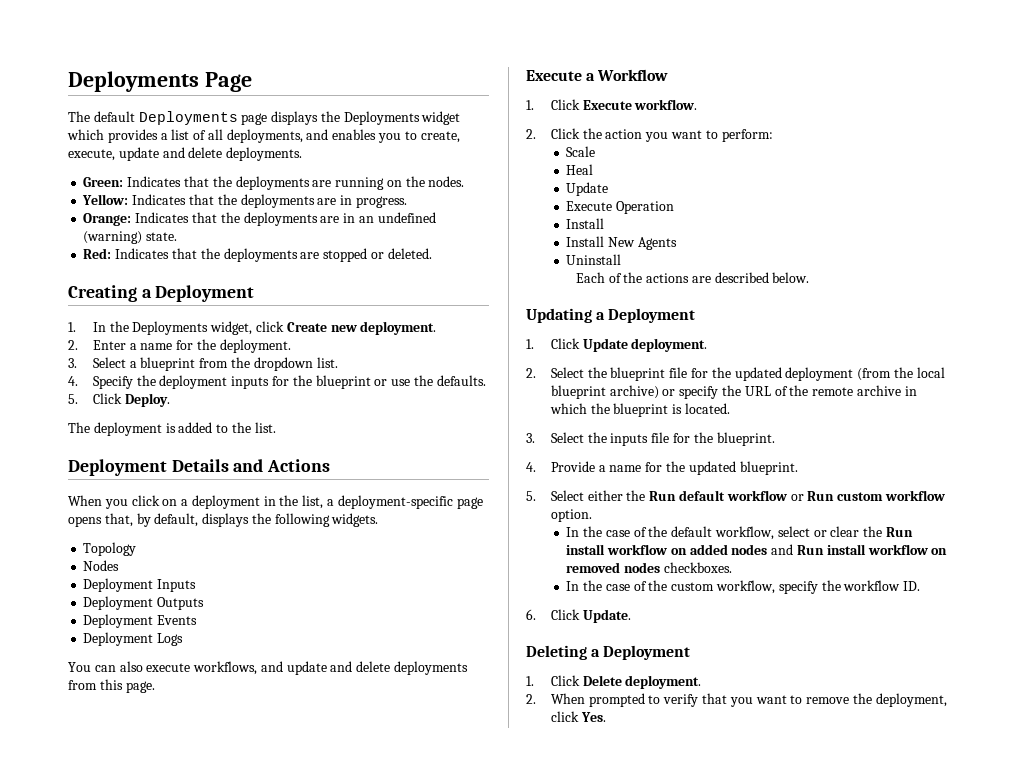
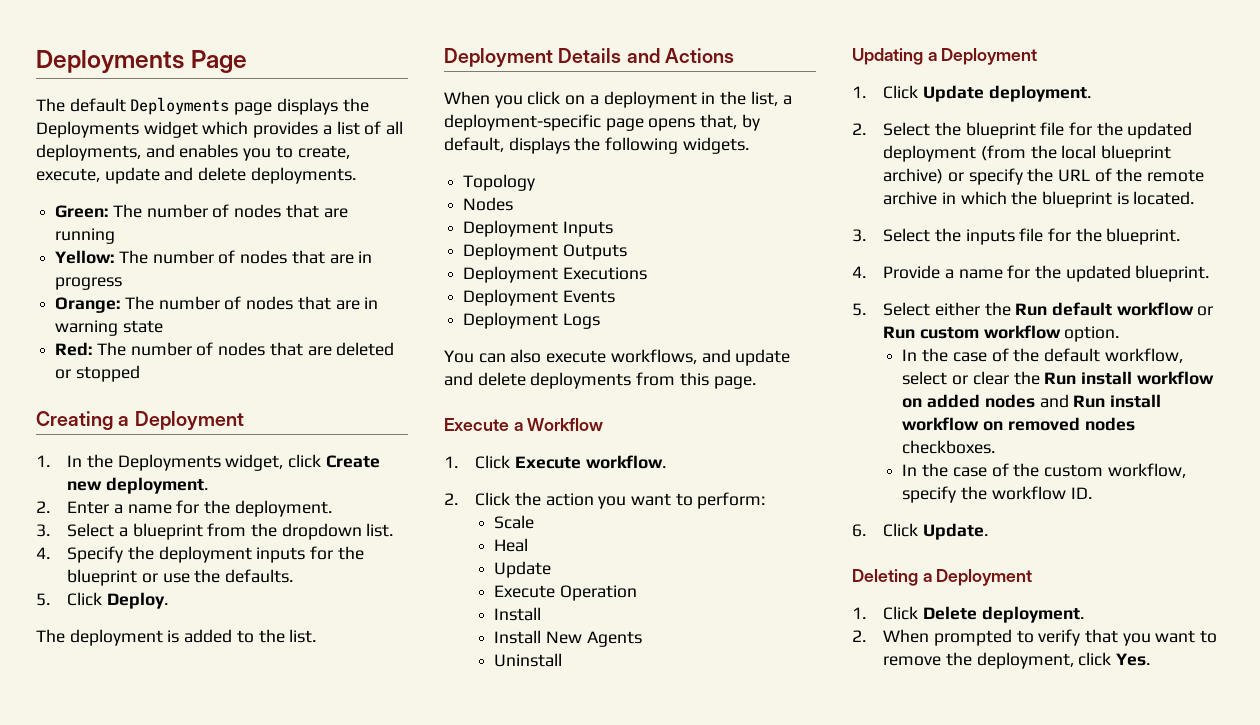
[127,176,465,190] [82,194,407,208] Indicates that the deployments are running on the nodes. // Yellow: Indicates that the deployments are in progress. -> [112,204,348,218] [55,228,116,244] [55,250,373,264] [55,277,123,290] The number of nodes that are running // Yellow: The number of nodes that are in progress
[135,212,436,226] [83,231,178,244] [83,248,320,262] Indicates that the deployments are in an undefined (warning) state. // Red: Indicates that the deployments are -> [124,296,379,310] [55,320,163,336] [55,342,395,356] [55,369,72,379] The number of nodes that are in warning state // Red: The number of nodes that are deleted or
[370,248,432,259] or deleted. -> (140, 373) none
(205, 603) none -> [463,266,647,283] // Deployment Executions
[575,272,810,283] // Each of the actions are described below. -> (563, 660) none

